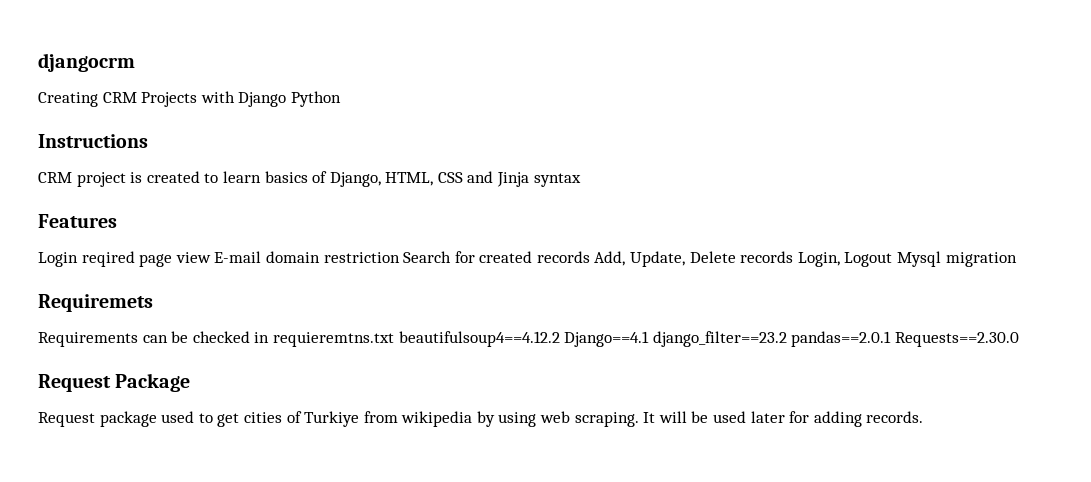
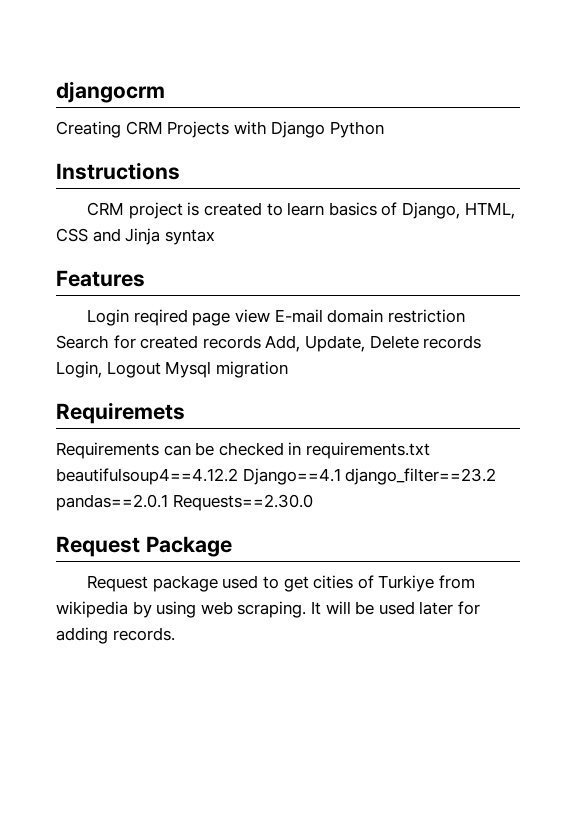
[272,332,394,347] requieremtns.txt -> [305,442,430,459] requirements.txt

